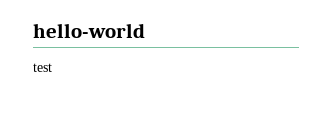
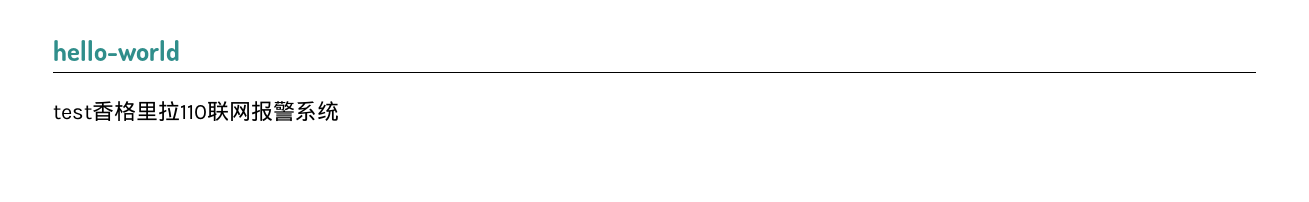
(52, 67) none -> [92,101,339,122] 香格里拉110联网报警系统

